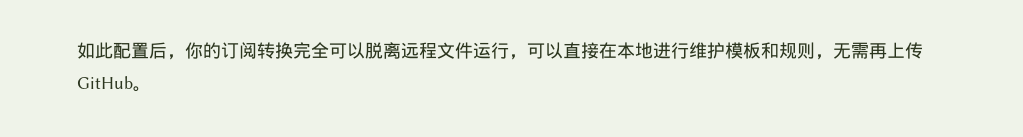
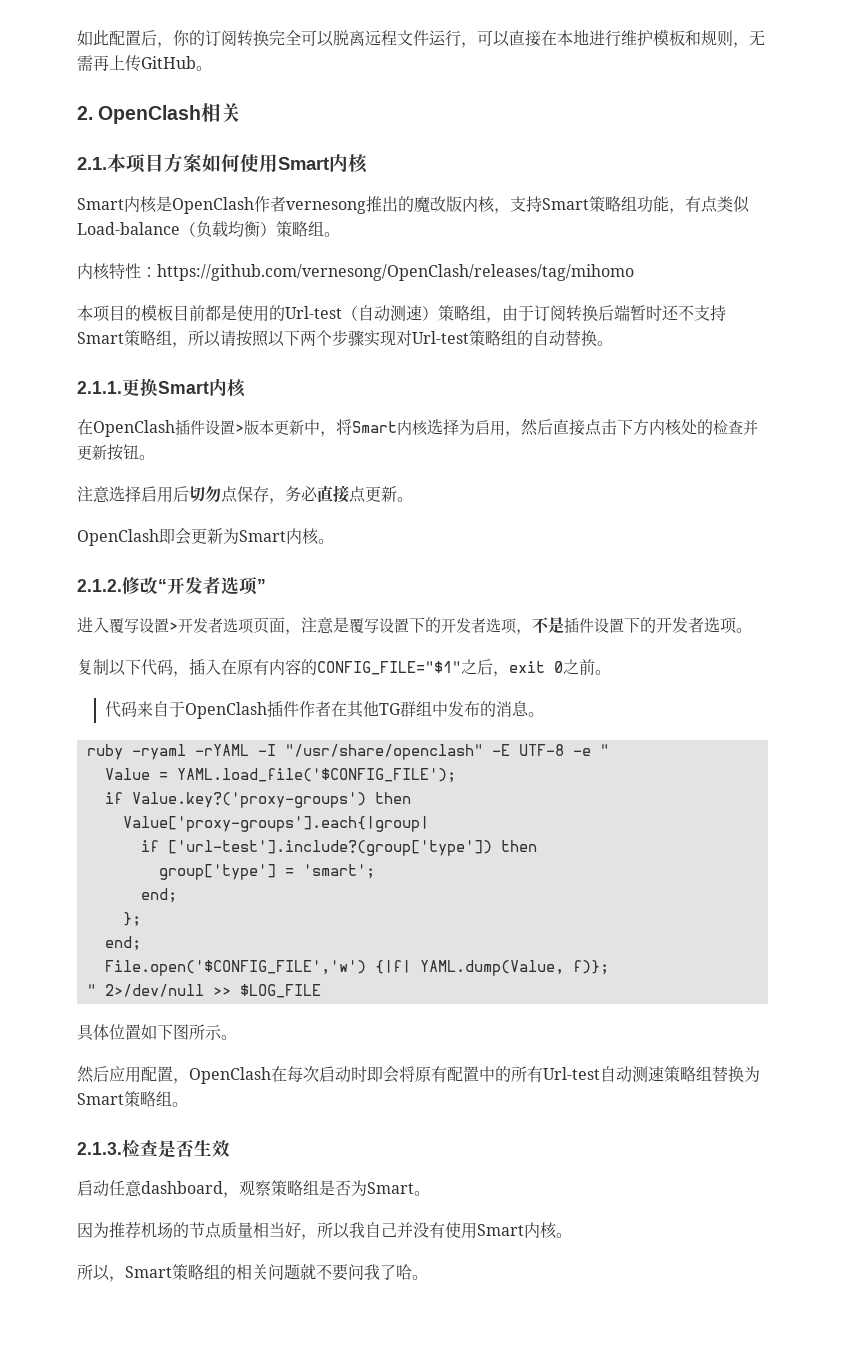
(151, 89) none -> [77,103,242,124] [77,153,368,173] [77,196,750,214] [77,221,340,238] [77,263,634,281] [77,304,726,323] [77,330,613,348] [77,378,246,397] [77,419,758,437] [77,444,155,461] [77,485,413,504] [77,528,334,546] [77,576,266,595] [77,617,752,635] [77,658,611,677] [104,700,544,719] [86,744,609,760] [104,768,456,783] [104,792,411,808] [122,816,429,832] [140,840,537,856] [158,864,375,880] [140,888,177,903] [122,912,141,927] [104,936,141,951] [104,960,609,976] [86,984,321,998] [77,1024,237,1041] [77,1066,760,1084] [77,1091,188,1107] [77,1139,230,1158] [77,1180,430,1198] [77,1221,572,1240] [77,1264,428,1282] // 2. OpenClash相关 // 2.1.本项目方案如何使用Smart内核 // Smart内核是OpenClash作者vernesong推出的魔改版内核，支持Smart策略组功能，有点类似Load-balance（负载均衡）策略组。 // 内核特性：https://github.com/vernesong/OpenClash/releases/tag/mihomo // 本项目的模板目前都是使用的Url-test（自动测速）策略组，由于订阅转换后端暂时还不支持Smart策略组，所以请按照以下两个步骤实现对Url-test策略组的自动替换。 // 2.1.1.更换Smart内核 // 在OpenClash插件设置>版本更新中，将Smart内核选择为启用，然后直接点击下方内核处的检查并更新按钮。 // 注意选择启用后切勿点保存，务必直接点更新。 // OpenClash即会更新为Smart内核。 // 2.1.2.修改“开发者选项” // 进入覆写设置>开发者选项页面，注意是覆写设置下的开发者选项，不是插件设置下的开发者选项。 // 复制以下代码，插入在原有内容的CONFIG_FILE="$1"之后，exit 0之前。 // 代码来自于OpenClash插件作者在其他TG群组中发布的消息。 // ruby -ryaml -rYAML -I "/usr/share/openclash" -E UTF-8 -e " // Value = YAML.load_file('$CONFIG_FILE'); // if Value.key?('proxy-groups') then // Value['proxy-groups'].each{|group| // if ['url-test'].include?(group['type']) then // group['type'] = 'smart'; // end; // }; // end; // File.open('$CONFIG_FILE','w') {|f| YAML.dump(Value, f)}; // " 2>/dev/null >> $LOG_FILE // 具体位置如下图所示。 // 然后应用配置，OpenClash在每次启动时即会将原有配置中的所有Url-test自动测速策略组替换为Smart策略组。 // 2.1.3.检查是否生效 // 启动任意dashboard，观察策略组是否为Smart。 // 因为推荐机场的节点质量相当好，所以我自己并没有使用Smart内核。 // 所以，Smart策略组的相关问题就不要问我了哈。

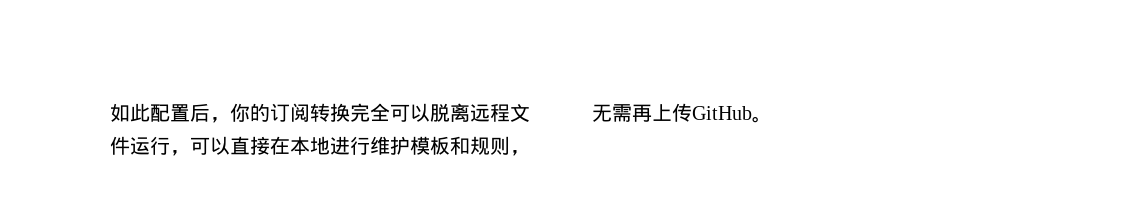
[77,103,242,124] [77,153,368,173] [77,196,750,214] [77,221,340,238] [77,263,634,281] [77,304,726,323] [77,330,613,348] [77,378,246,397] [77,419,758,437] [77,444,155,461] [77,485,413,504] [77,528,334,546] [77,576,266,595] [77,617,752,635] [77,658,611,677] [104,700,544,719] [86,744,609,760] [104,768,456,783] [104,792,411,808] [122,816,429,832] [140,840,537,856] [158,864,375,880] [140,888,177,903] [122,912,141,927] [104,936,141,951] [104,960,609,976] [86,984,321,998] [77,1024,237,1041] [77,1066,760,1084] [77,1091,188,1107] [77,1139,230,1158] [77,1180,430,1198] [77,1221,572,1240] [77,1264,428,1282] // 2. OpenClash相关 // 2.1.本项目方案如何使用Smart内核 // Smart内核是OpenClash作者vernesong推出的魔改版内核，支持Smart策略组功能，有点类似Load-balance（负载均衡）策略组。 // 内核特性：https://github.com/vernesong/OpenClash/releases/tag/mihomo // 本项目的模板目前都是使用的Url-test（自动测速）策略组，由于订阅转换后端暂时还不支持Smart策略组，所以请按照以下两个步骤实现对Url-test策略组的自动替换。 // 2.1.1.更换Smart内核 // 在OpenClash插件设置>版本更新中，将Smart内核选择为启用，然后直接点击下方内核处的检查并更新按钮。 // 注意选择启用后切勿点保存，务必直接点更新。 // OpenClash即会更新为Smart内核。 // 2.1.2.修改“开发者选项” // 进入覆写设置>开发者选项页面，注意是覆写设置下的开发者选项，不是插件设置下的开发者选项。 // 复制以下代码，插入在原有内容的CONFIG_FILE="$1"之后，exit 0之前。 // 代码来自于OpenClash插件作者在其他TG群组中发布的消息。 // ruby -ryaml -rYAML -I "/usr/share/openclash" -E UTF-8 -e " // Value = YAML.load_file('$CONFIG_FILE'); // if Value.key?('proxy-groups') then // Value['proxy-groups'].each{|group| // if ['url-test'].include?(group['type']) then // group['type'] = 'smart'; // end; // }; // end; // File.open('$CONFIG_FILE','w') {|f| YAML.dump(Value, f)}; // " 2>/dev/null >> $LOG_FILE // 具体位置如下图所示。 // 然后应用配置，OpenClash在每次启动时即会将原有配置中的所有Url-test自动测速策略组替换为Smart策略组。 // 2.1.3.检查是否生效 // 启动任意dashboard，观察策略组是否为Smart。 // 因为推荐机场的节点质量相当好，所以我自己并没有使用Smart内核。 // 所以，Smart策略组的相关问题就不要问我了哈。 -> (772, 119) none

